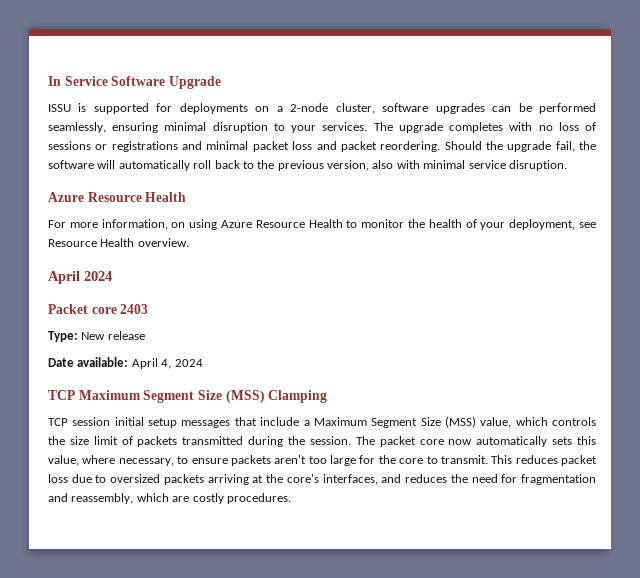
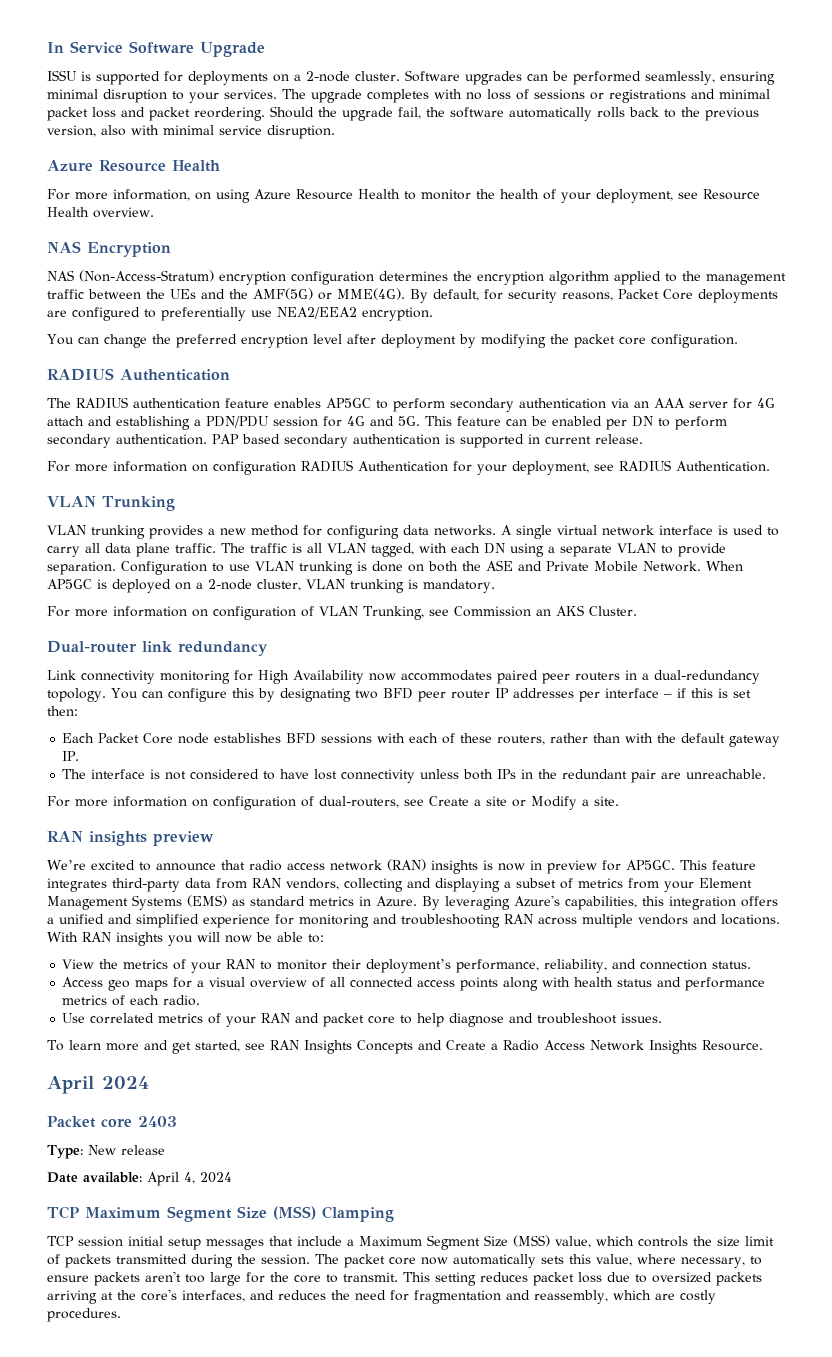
[335,103,429,114] cluster, software -> [355,70,460,82] cluster. Software
[97,160,212,171] will automatically roll -> [509,107,625,121] automatically rolls
(189, 242) none -> [47,241,171,257] [47,270,786,285] [47,288,778,303] [47,307,433,321] [47,334,738,348] [47,368,230,381] [47,397,775,412] [47,416,727,430] [47,434,643,448] [47,460,770,475] [47,496,175,511] [47,525,779,539] [47,543,726,557] [47,560,743,575] [47,579,495,593] [47,605,637,620] [47,641,268,656] [47,670,760,684] [47,688,751,702] [47,706,78,716] [62,733,781,747] [62,751,80,761] [62,769,767,783] [47,796,619,810] [47,831,214,846] [47,859,756,874] [47,878,752,892] [47,895,778,910] [47,914,780,928] [47,932,324,946] [62,959,752,973] [62,977,766,991] [62,995,201,1006] [62,1013,663,1027] [47,1040,763,1054] // NAS Encryption // NAS (Non-Access-Stratum) encryption configuration determines the encryption algorithm applied to the management traffic between the UEs and the AMF(5G) or MME(4G). By default, for security reasons, Packet Core deployments are configured to preferentially use NEA2/EEA2 encryption. // You can change the preferred encryption level after deployment by modifying the packet core configuration. // RADIUS Authentication // The RADIUS authentication feature enables AP5GC to perform secondary authentication via an AAA server for 4G attach and establishing a PDN/PDU session for 4G and 5G. This feature can be enabled per DN to perform secondary authentication. PAP based secondary authentication is supported in current release. // For more information on configuration RADIUS Authentication for your deployment, see RADIUS Authentication. // VLAN Trunking // VLAN trunking provides a new method for configuring data networks. A single virtual network interface is used to carry all data plane traffic. The traffic is all VLAN tagged, with each DN using a separate VLAN to provide separation. Configuration to use VLAN trunking is done on both the ASE and Private Mobile Network. When AP5GC is deployed on a 2-node cluster, VLAN trunking is mandatory. // For more information on configuration of VLAN Trunking, see Commission an AKS Cluster. // Dual-router link redundancy // Link connectivity monitoring for High Availability now accommodates paired peer routers in a dual-redundancy topology. You can configure this by designating two BFD peer router IP addresses per interface – if this is set then: // Each Packet Core node establishes BFD sessions with each of these routers, rather than with the default gateway IP. // The interface is not considered to have lost connectivity unless both IPs in the redundant pair are unreachable. // For more information on configuration of dual-routers, see Create a site or Modify a site. // RAN insights preview // We’re excited to announce that radio access network (RAN) insights is now in preview for AP5GC. This feature integrates third-party data from RAN vendors, collecting and displaying a subset of metrics from your Element Management Systems (EMS) as standard metrics in Azure. By leveraging Azure's capabilities, this integration offers a unified and simplified experience for monitoring and troubleshooting RAN across multiple vendors and locations. With RAN insights you will now be able to: // View the metrics of your RAN to monitor their deployment’s performance, reliability, and connection status. // Access geo maps for a visual overview of all connected access points along with health status and performance metrics of each radio. // Use correlated metrics of your RAN and packet core to help diagnose and troubleshoot issues. // To learn more and get started, see RAN Insights Concepts and Create a Radio Access Network Insights Resource.
(513, 459) none -> [435,1272,476,1286] setting

